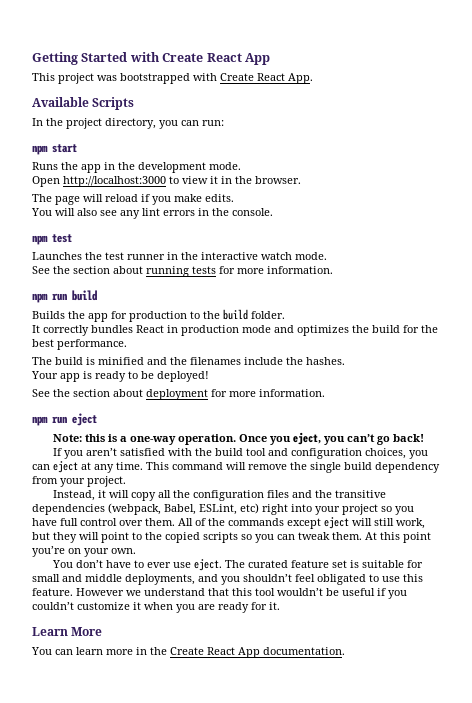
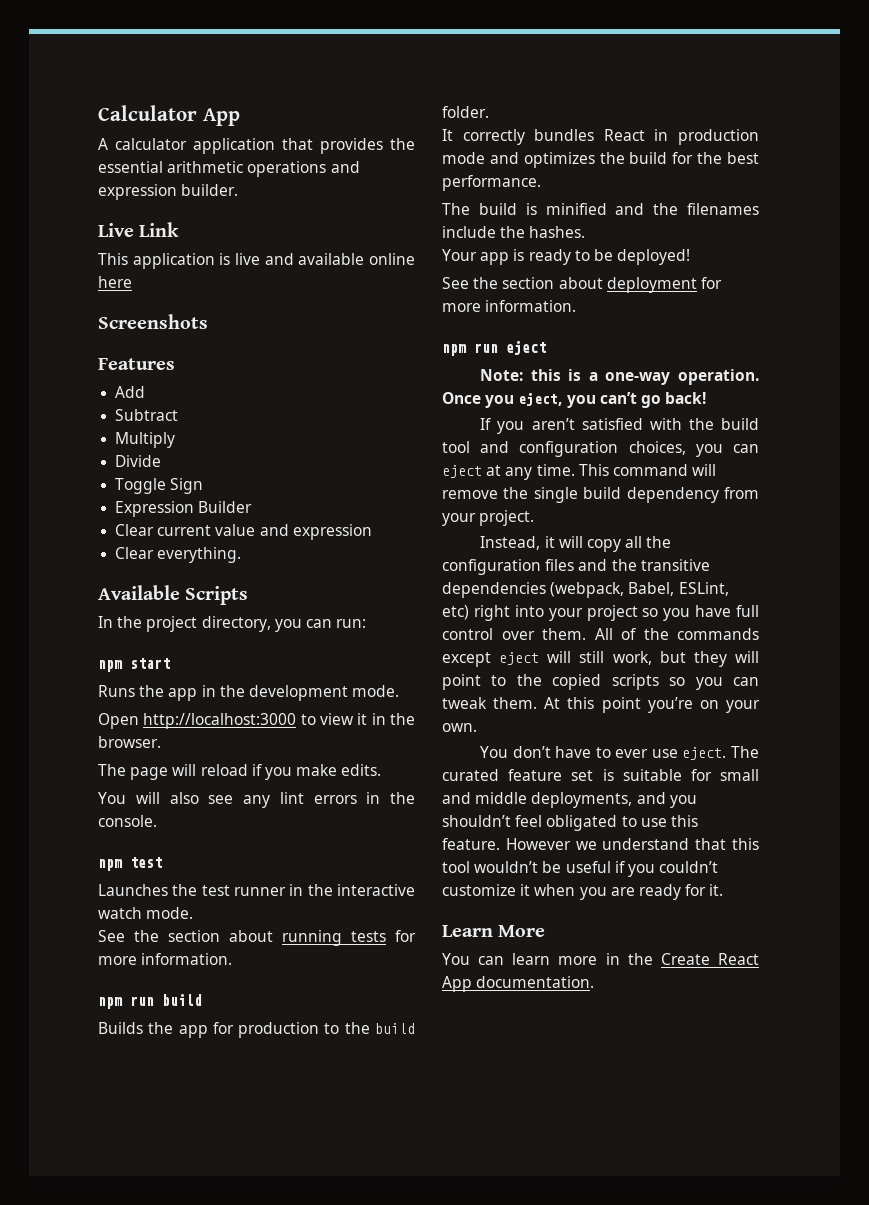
[32,52,270,65] [32,73,313,84] Getting Started with Create React App // This project was bootstrapped with Create React App. -> [98,105,240,126] [98,138,415,154] [98,161,360,177] [98,184,239,200] [98,222,180,237] [98,253,415,269] [98,276,132,288] [98,314,208,329] [98,358,175,370] [115,386,146,398] [115,409,179,421] [115,432,176,448] [115,455,162,467] [115,478,204,494] [115,501,253,517] [115,524,372,540] [115,547,242,563] Calculator App // A calculator application that provides the essential arithmetic operations and expression builder. // Live Link // This application is live and available online here // Screenshots // Features // Add // Subtract // Multiply // Divide // Toggle Sign // Expression Builder // Clear current value and expression // Clear everything.

